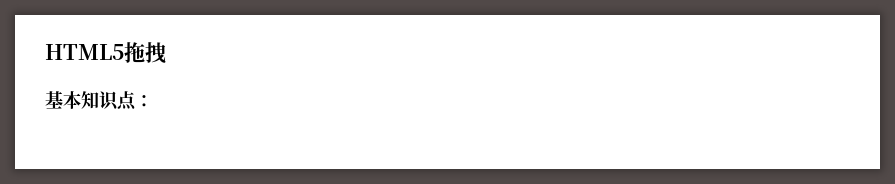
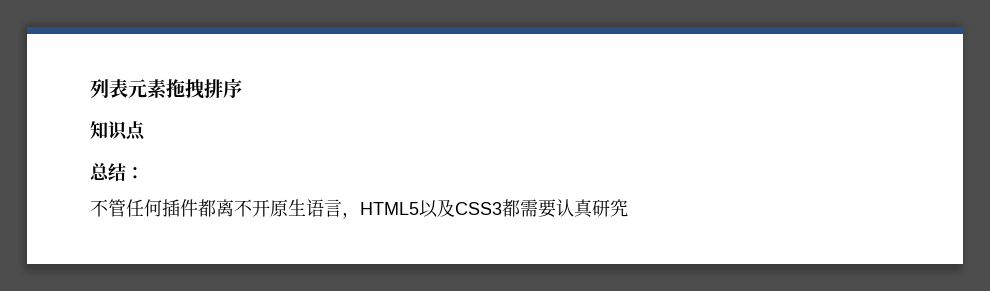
[45,44,124,60] HTML5 -> [90,79,167,99] 列表元素
[45,91,81,109] // 基本 -> [204,78,242,98] 排序 //
(137, 101) none -> [90,163,126,182] // 总结
(153, 101) none -> [90,199,628,219] // 不管任何插件都离不开原生语言，HTML5以及CSS3都需要认真研究

